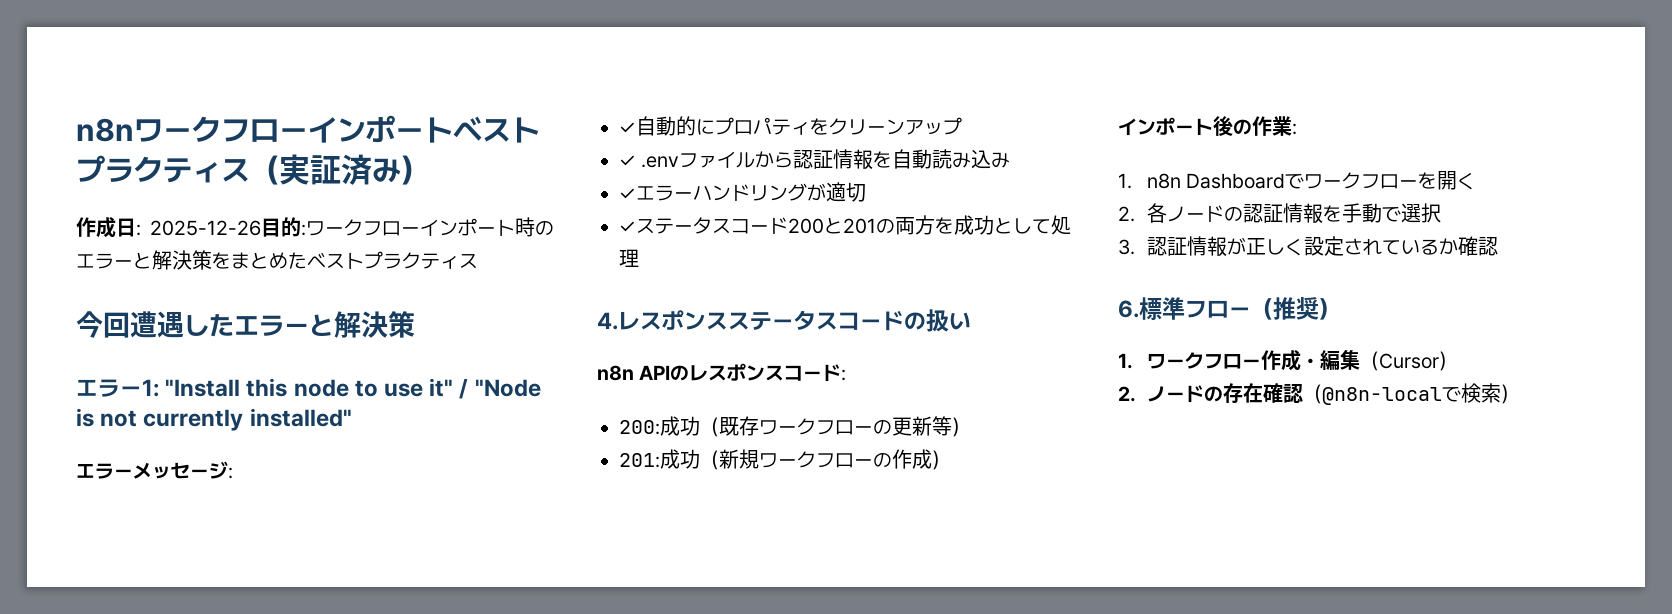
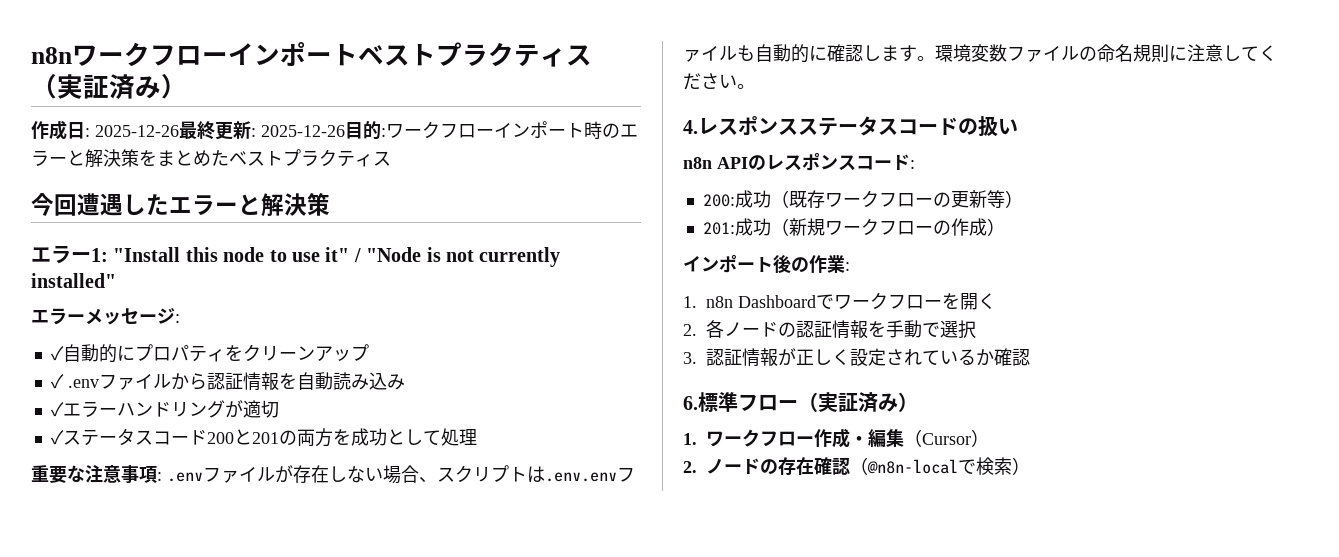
(261, 228) none -> [179,121,345,140] 最終更新: 2025-12-26
(639, 258) none -> [31,465,635,484] [683,44,1277,63] [683,73,755,90] // 重要な注意事項: .envファイルが存在しない場合、スクリプトは.env.envファイルも自動的に確認します。環境変数ファイルの命名規則に注意してください。
[1273,297,1319,320] 推奨 -> [818,392,898,413] 実証済み

